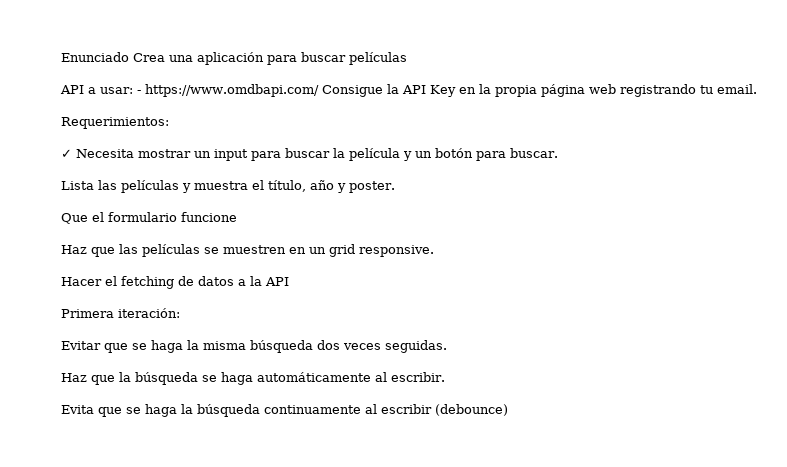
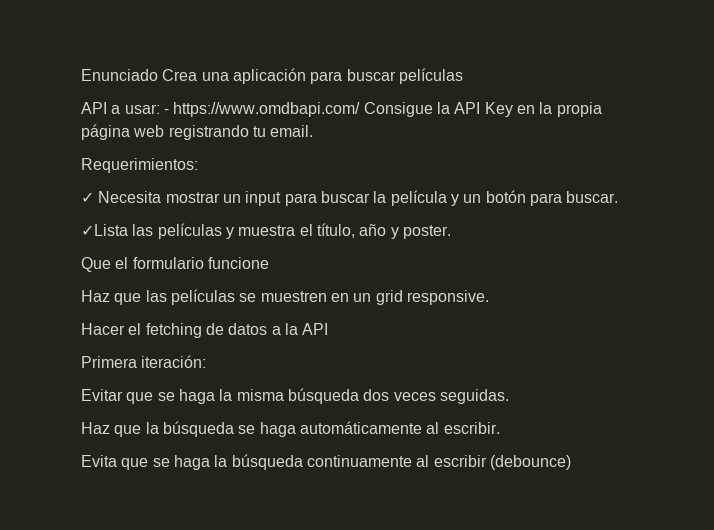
[61,181,94,190] Lista -> [81,224,128,236] ✓Lista

